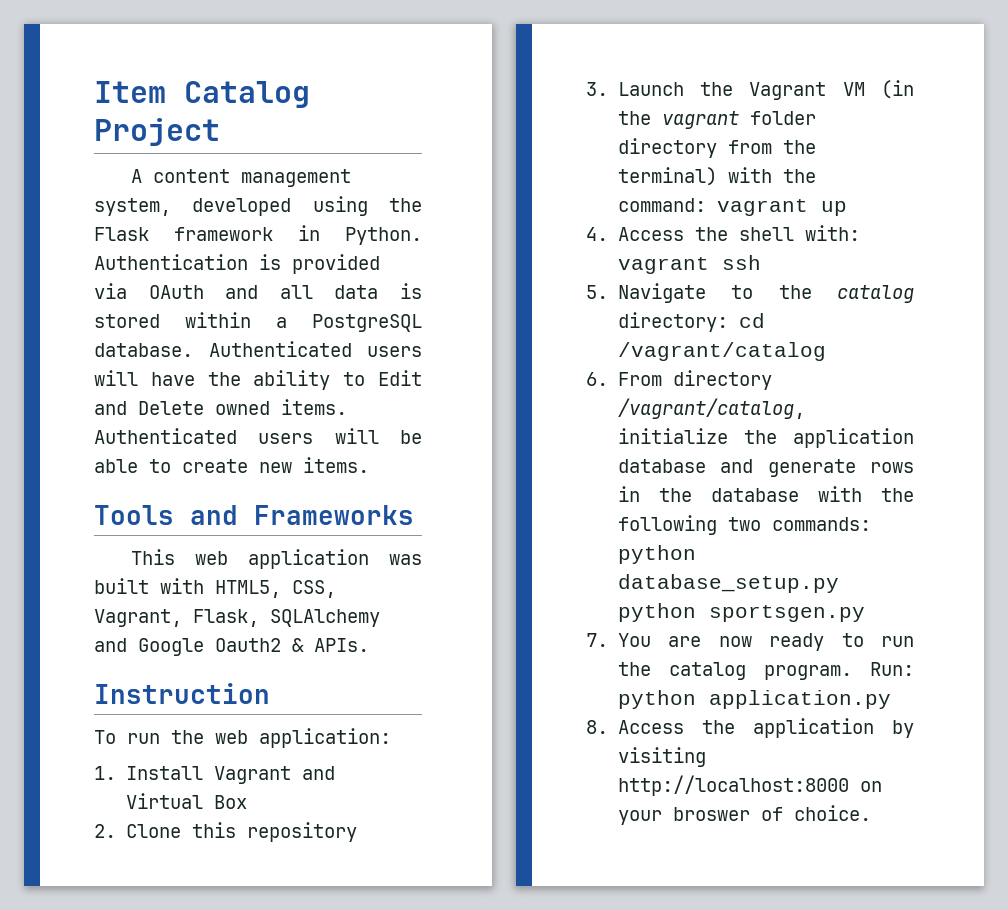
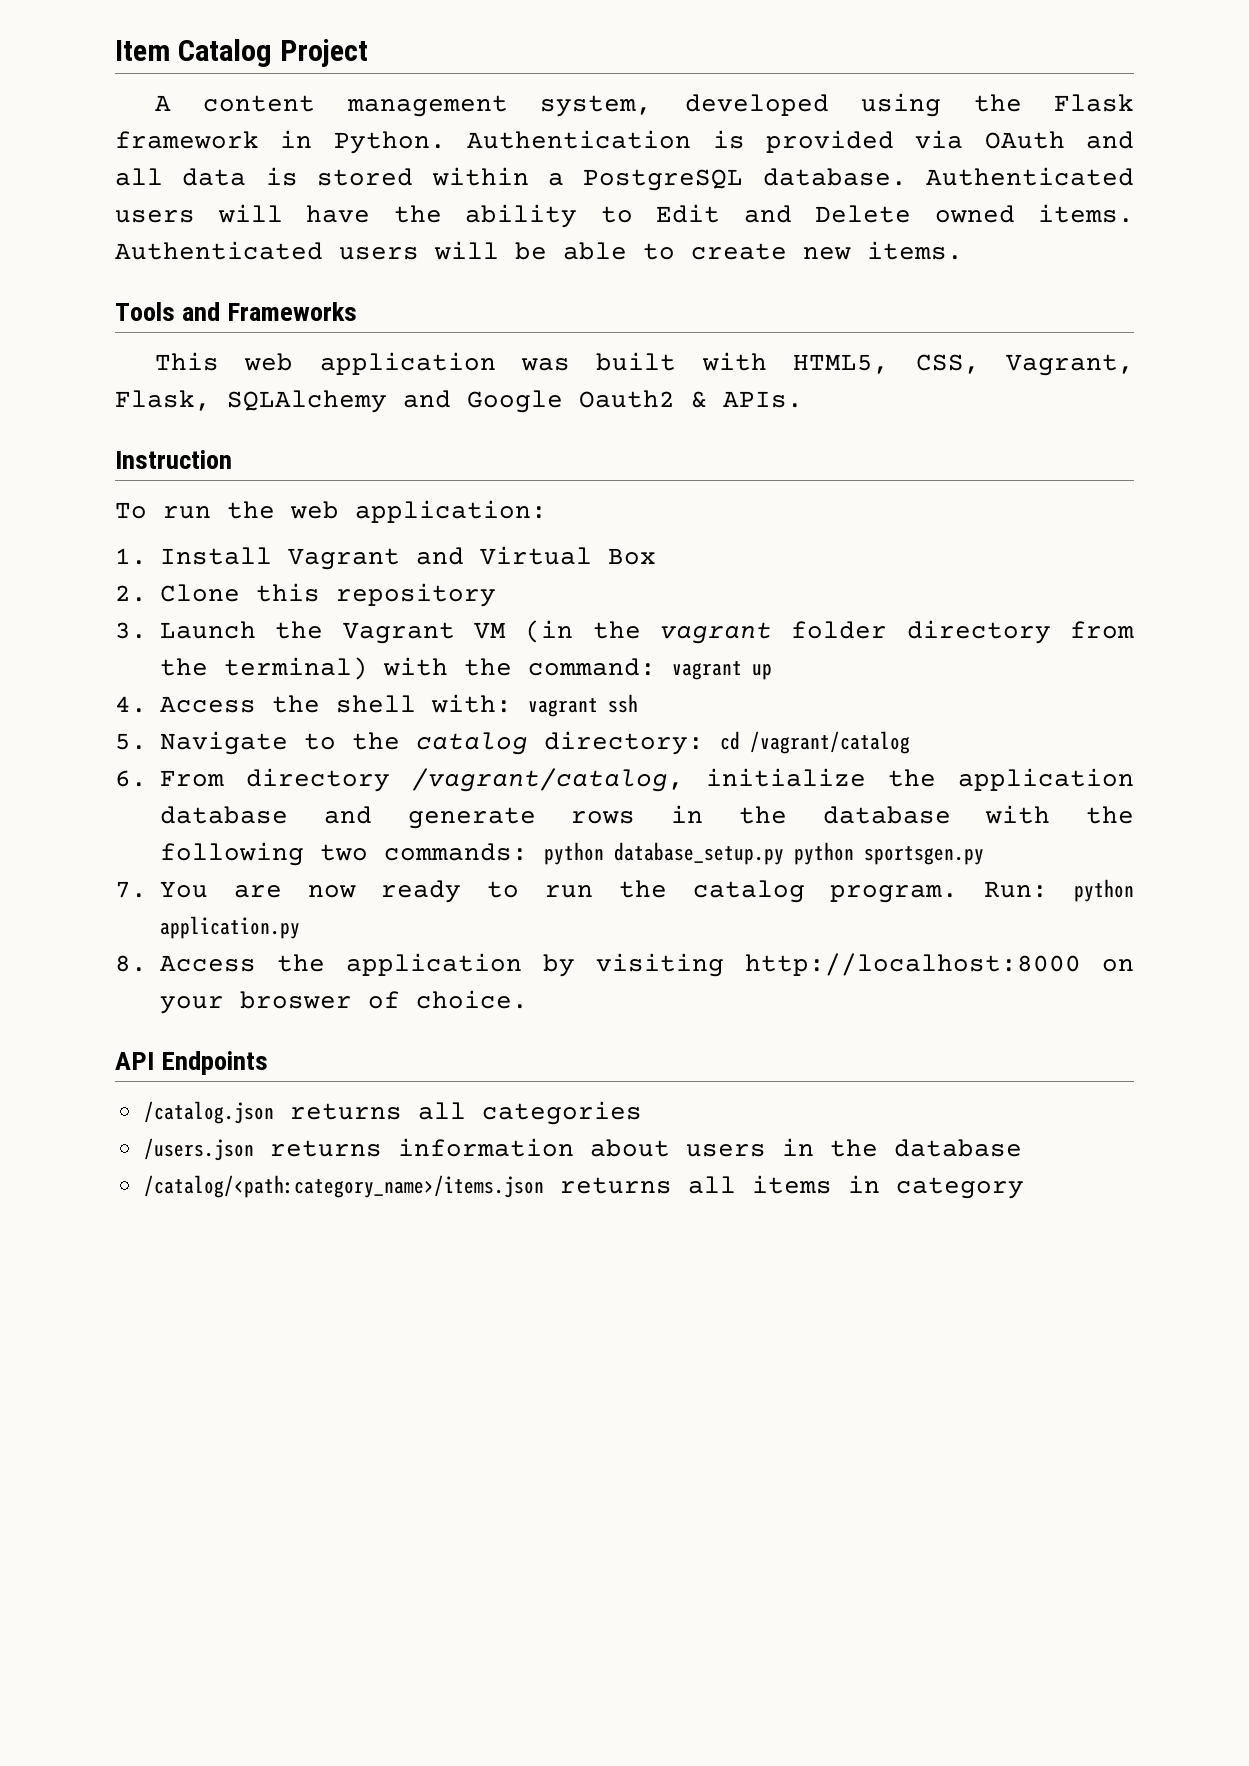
(871, 813) none -> [115,1051,269,1075] [143,1101,642,1125] [143,1138,1022,1161] [143,1175,1024,1199] // API Endpoints // /catalog.json returns all categories // /users.json returns information about users in the database // /catalog/<path:category_name>/items.json returns all items in category

